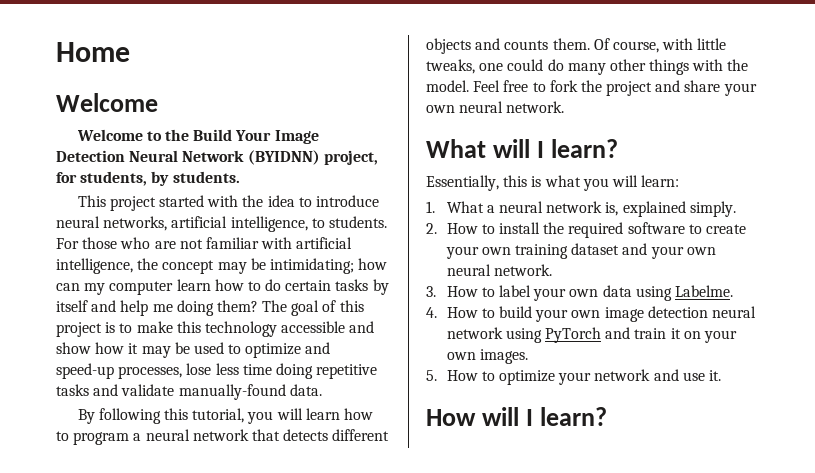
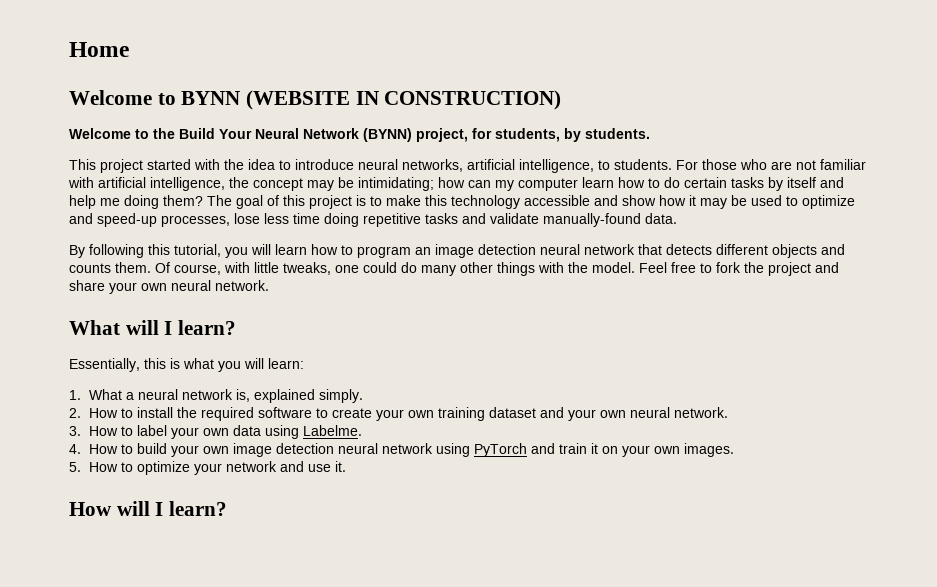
(158, 102) none -> [157,90,562,110] to BYNN (WEBSITE IN CONSTRUCTION)
[274,130,319,144] [56,150,125,162] Image Detection -> (252, 134) none
[247,150,320,165] (BYIDNN) -> [363,128,412,142] (BYNN)
[133,433,142,441] a -> [415,244,536,258] an image detection

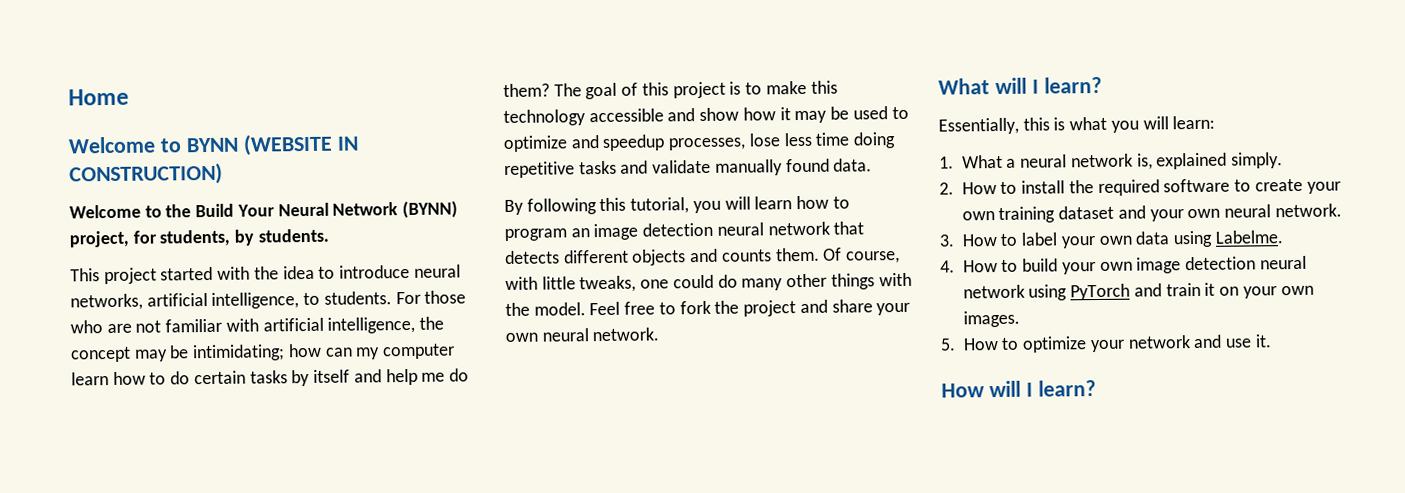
[124,195,159,209] doing -> [448,368,469,382] do
[97,213,157,227] speed-up -> [602,134,666,152] speedup
[543,213,641,227] manually-found -> [714,158,830,176] manually found

